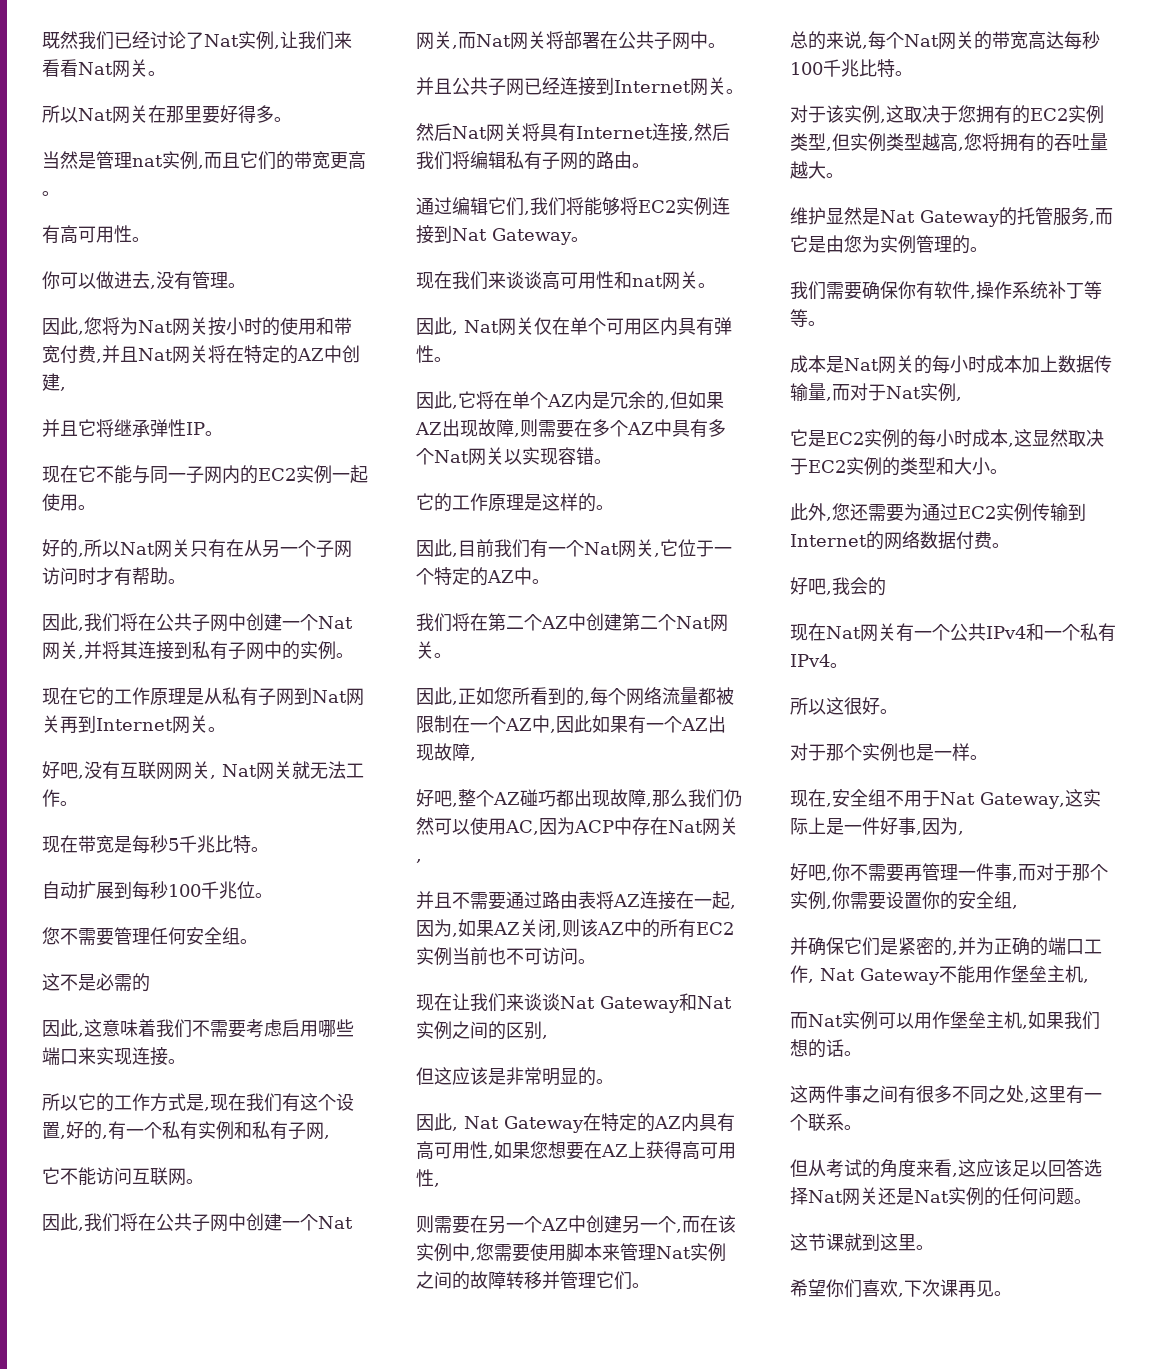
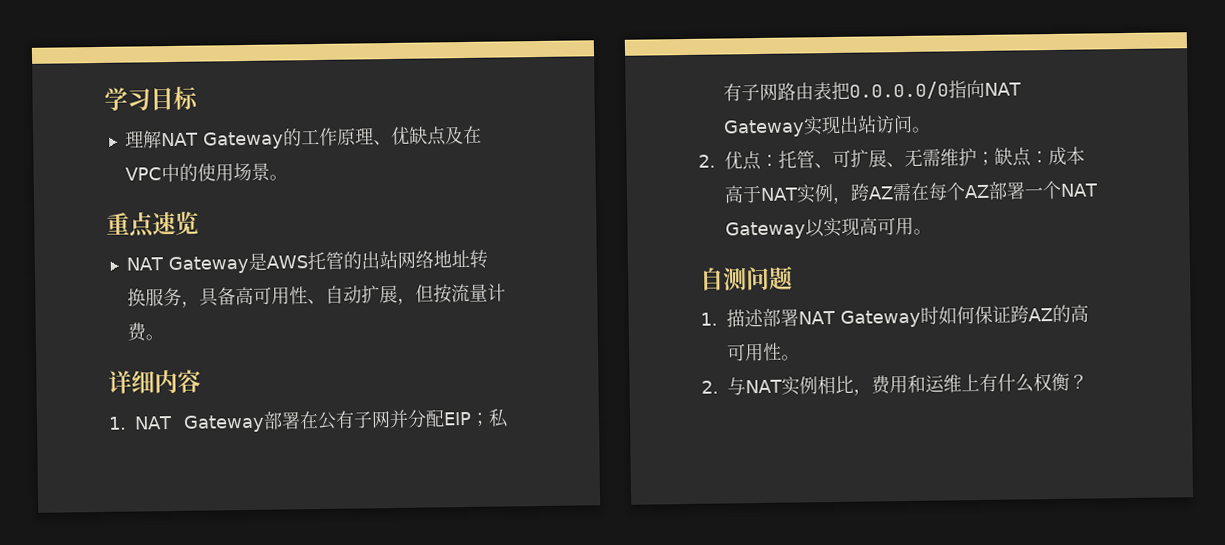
[42,31,352,50] [42,59,157,78] [42,105,283,124] [42,151,366,170] [42,191,51,196] [42,225,141,244] [42,271,237,290] [42,317,352,336] [42,345,360,364] [42,373,66,391] [42,419,214,437] [42,465,368,484] [42,493,87,511] [42,539,352,558] [42,567,177,586] [42,613,353,632] [42,641,345,660] [42,687,364,706] [42,715,217,734] [42,761,364,780] [42,789,69,807] [42,835,260,854] [42,881,264,900] [42,927,249,946] [42,973,150,992] [42,1019,354,1038] [42,1047,177,1066] [42,1093,354,1112] [42,1121,330,1140] [42,1167,195,1186] [42,1213,353,1232] [416,31,717,50] [416,77,735,96] [416,123,730,142] [416,151,641,170] [416,197,730,216] [416,225,580,245] [416,271,707,290] [416,317,732,336] [416,345,443,363] [416,391,724,410] [415,419,726,438] [416,447,603,466] [416,493,605,512] [416,539,732,558] [416,567,541,586] [416,613,728,632] [416,641,443,659] [416,687,734,706] [416,715,726,734] [416,743,476,761] [416,789,742,808] [416,817,738,836] [416,859,422,863] [416,891,736,910] [416,919,734,938] [416,947,587,966] [416,993,732,1013] [416,1021,548,1040] [416,1067,605,1086] [416,1113,735,1133] [416,1141,736,1160] [416,1169,440,1187] [416,1215,736,1234] [416,1243,726,1262] [416,1271,641,1290] [790,31,1100,50] [790,59,904,77] [790,105,1104,124] [790,133,1108,152] [790,161,835,179] [790,207,1113,227] [790,235,979,254] [790,281,1102,300] [790,309,817,327] [790,355,1112,374] [790,383,962,402] [790,429,1104,448] [790,457,999,476] [790,503,1086,522] [790,531,1001,550] [790,577,886,596] [790,623,1116,642] [790,654,839,668] [790,697,889,715] [790,743,979,762] [790,789,1101,809] [790,817,964,835] [790,863,1108,882] [790,891,1018,910] [790,937,1102,956] [790,965,1089,985] [790,1011,1100,1030] [790,1039,853,1058] [790,1085,1102,1104] [790,1113,853,1131] [790,1159,1102,1178] [790,1187,1083,1206] [790,1233,925,1251] [790,1279,1003,1298] 既然我们已经讨论了Nat实例,让我们来看看Nat网关｡ // 所以Nat网关在那里要好得多｡ // 当然是管理nat实例,而且它们的带宽更高｡ // 有高可用性｡ // 你可以做进去,没有管理｡ // 因此,您将为Nat网关按小时的使用和带宽付费,并且Nat网关将在特定的AZ中创建, // 并且它将继承弹性IP｡ // 现在它不能与同一子网内的EC2实例一起使用｡ // 好的,所以Nat网关只有在从另一个子网访问时才有帮助｡ // 因此,我们将在公共子网中创建一个Nat网关,并将其连接到私有子网中的实例｡ // 现在它的工作原理是从私有子网到Nat网关再到Internet网关｡ // 好吧,没有互联网网关, Nat网关就无法工作｡ // 现在带宽是每秒5千兆比特｡ // 自动扩展到每秒100千兆位｡ // 您不需要管理任何安全组｡ // 这不是必需的 // 因此,这意味着我们不需要考虑启用哪些端口来实现连接｡ // 所以它的工作方式是,现在我们有这个设置,好的,有一个私有实例和私有子网, // 它不能访问互联网｡ // 因此,我们将在公共子网中创建一个Nat网关,而Nat网关将部署在公共子网中｡ // 并且公共子网已经连接到Internet网关｡ // 然后Nat网关将具有Internet连接,然后我们将编辑私有子网的路由｡ // 通过编辑它们,我们将能够将EC2实例连接到Nat Gateway｡ // 现在我们来谈谈高可用性和nat网关｡ // 因此, Nat网关仅在单个可用区内具有弹性｡ // 因此,它将在单个AZ内是冗余的,但如果AZ出现故障,则需要在多个AZ中具有多个Nat网关以实现容错｡ // 它的工作原理是这样的｡ // 因此,目前我们有一个Nat网关,它位于一个特定的AZ中｡ // 我们将在第二个AZ中创建第二个Nat网关｡ // 因此,正如您所看到的,每个网络流量都被限制在一个AZ中,因此如果有一个AZ出现故障, // 好吧,整个AZ碰巧都出现故障,那么我们仍然可以使用AC,因为ACP中存在Nat网关, // 并且不需要通过路由表将AZ连接在一起,因为,如果AZ关闭,则该AZ中的所有EC2实例当前也不可访问｡ // 现在让我们来谈谈Nat Gateway和Nat实例之间的区别, // 但这应该是非常明显的｡ // 因此, Nat Gateway在特定的AZ内具有高可用性,如果您想要在AZ上获得高可用性, // 则需要在另一个AZ中创建另一个,而在该实例中,您需要使用脚本来管理Nat实例之间的故障转移并管理它们｡ // 总的来说,每个Nat网关的带宽高达每秒100千兆比特｡ // 对于该实例,这取决于您拥有的EC2实例类型,但实例类型越高,您将拥有的吞吐量越大｡ // 维护显然是Nat Gateway的托管服务,而它是由您为实例管理的｡ // 我们需要确保你有软件,操作系统补丁等等｡ // 成本是Nat网关的每小时成本加上数据传输量,而对于Nat实例, // 它是EC2实例的每小时成本,这显然取决于EC2实例的类型和大小｡ // 此外,您还需要为通过EC2实例传输到Internet的网络数据付费｡ // 好吧,我会的 // 现在Nat网关有一个公共IPv4和一个私有IPv4｡ // 所以这很好｡ // 对于那个实例也是一样｡ // 现在,安全组不用于Nat Gateway,这实际上是一件好事,因为, // 好吧,你不需要再管理一件事,而对于那个实例,你需要设置你的安全组, // 并确保它们是紧密的,并为正确的端口工作, Nat Gateway不能用作堡垒主机, // 而Nat实例可以用作堡垒主机,如果我们想的话｡ // 这两件事之间有很多不同之处,这里有一个联系｡ // 但从考试的角度来看,这应该足以回答选择Nat网关还是Nat实例的任何问题｡ // 这节课就到这里｡ // 希望你们喜欢,下次课再见｡ -> [104,86,199,111] [124,125,482,150] [124,162,288,183] [106,211,199,238] [125,249,488,275] [126,283,506,308] [126,322,164,342] [108,369,201,394] [108,408,509,433] [723,79,1022,102] [723,114,931,138] [698,146,1085,171] [724,180,1099,205] [725,216,932,240] [699,265,793,291] [700,304,1089,328] [726,342,800,362] [701,372,1088,396] 学习目标 // 理解NAT Gateway的工作原理、优缺点及在VPC中的使用场景。 // 重点速览 // NAT Gateway是AWS托管的出站网络地址转换服务，具备高可用性、自动扩展，但按流量计费。 // 详细内容 // 1. NAT Gateway部署在公有子网并分配EIP；私有子网路由表把0.0.0.0/0指向NAT Gateway实现出站访问。 // 2.优点：托管、可扩展、无需维护；缺点：成本高于NAT实例，跨AZ需在每个AZ部署一个NAT Gateway以实现高可用。 // 自测问题 // 1.描述部署NAT Gateway时如何保证跨AZ的高可用性。 // 2.与NAT实例相比，费用和运维上有什么权衡？

